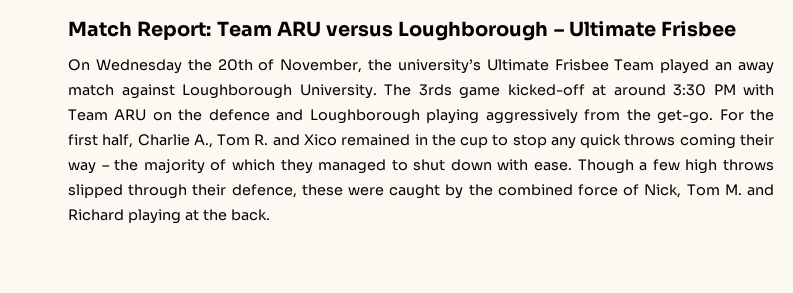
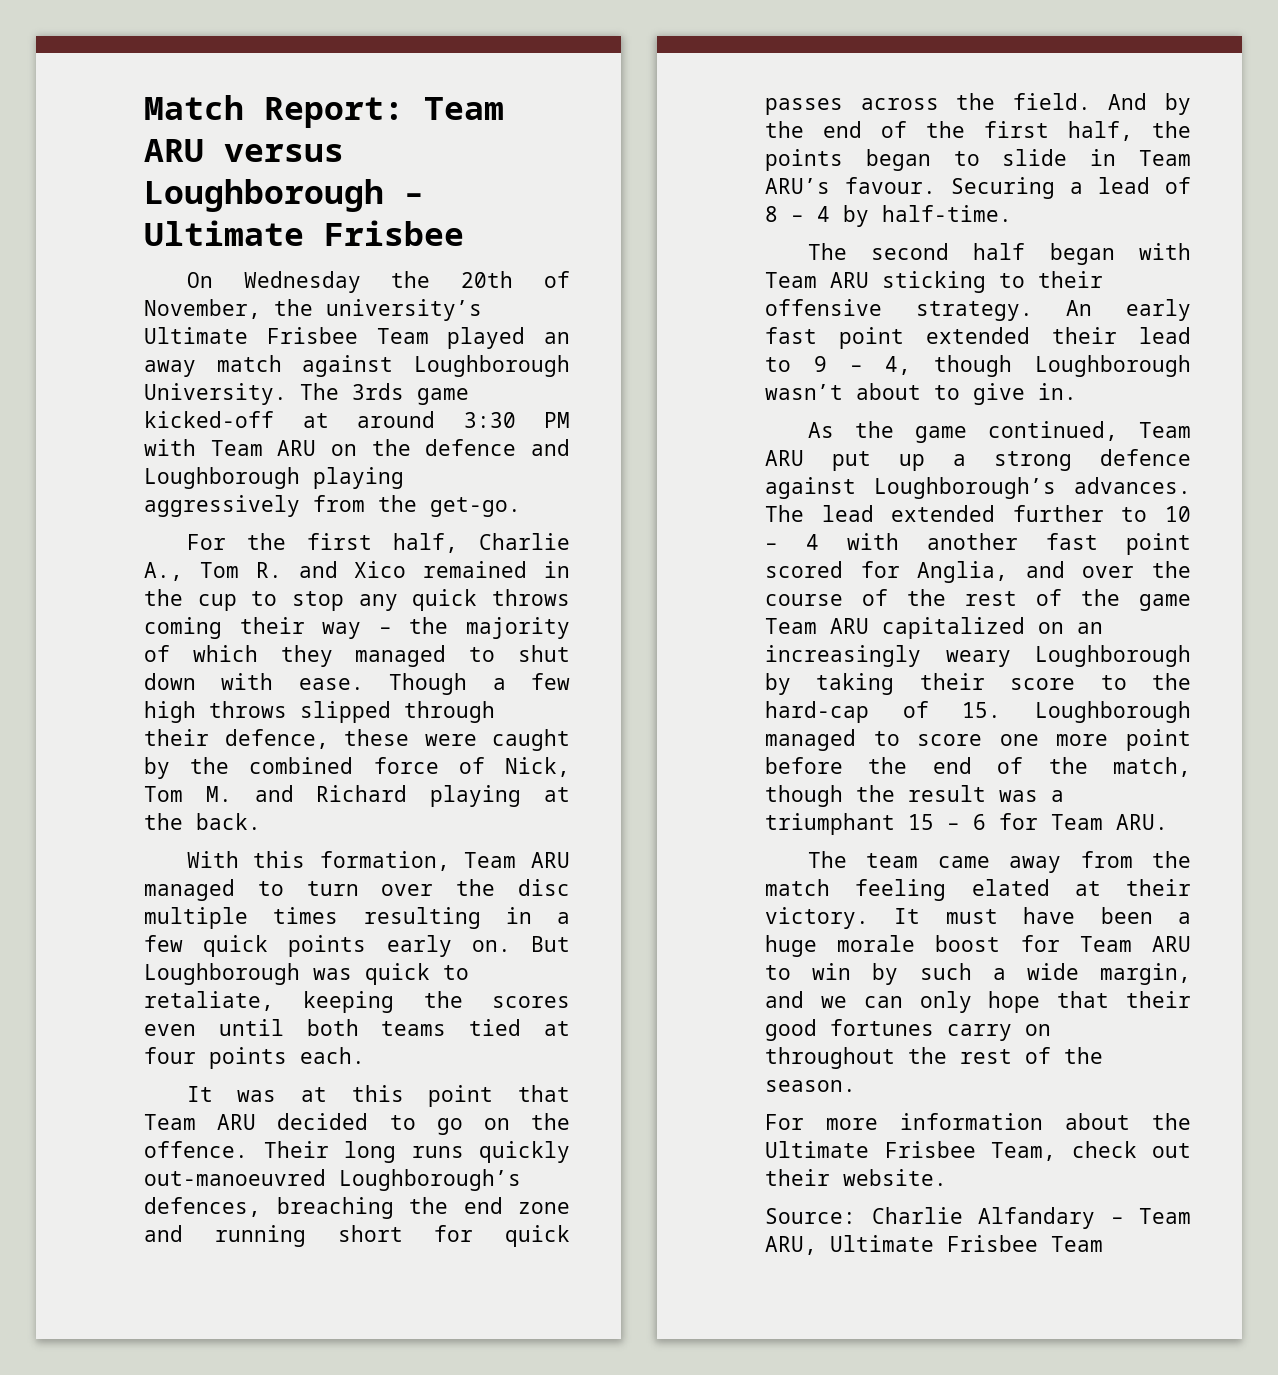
(714, 116) none -> (521, 507) //
(270, 215) none -> [186,851,570,871] [144,879,570,901] [144,907,570,929] [144,935,570,957] [144,963,469,985] [144,991,570,1013] [144,1019,570,1036] [144,1047,365,1069] [186,1085,570,1107] [144,1113,570,1135] [144,1141,570,1163] [144,1169,521,1191] [144,1197,570,1219] [144,1225,570,1247] [765,93,1191,115] [765,121,1191,141] [765,149,1191,171] [765,177,1191,199] [765,205,1012,227] [807,243,1191,265] [765,271,1103,293] [765,299,1191,321] [765,327,1191,349] [765,355,1191,377] [765,383,1077,405] [807,421,1191,443] [765,449,1191,471] [765,477,1191,499] [765,505,1191,522] [765,533,1191,555] [765,561,1191,583] [765,589,1191,611] [765,617,1103,639] [765,645,1191,667] [765,673,1191,695] [765,701,1191,723] [765,729,1191,751] [765,757,1191,777] [765,785,1064,807] [765,813,1168,835] [807,851,1191,873] [765,879,1191,901] [765,907,1191,929] [765,935,1191,957] [765,963,1191,985] [765,991,1191,1013] [765,1019,1051,1041] [765,1047,1103,1069] [765,1080,856,1092] [765,1113,1191,1130] [765,1141,1191,1161] [765,1169,947,1186] [765,1207,1191,1229] [765,1235,1103,1255] // With this formation, Team ARU managed to turn over the disc multiple times resulting in a few quick points early on. But Loughborough was quick to retaliate, keeping the scores even until both teams tied at four points each. // It was at this point that Team ARU decided to go on the offence. Their long runs quickly out-manoeuvred Loughborough’s defences, breaching the end zone and running short for quick passes across the field. And by the end of the first half, the points began to slide in Team ARU’s favour. Securing a lead of 8 – 4 by half-time. // The second half began with Team ARU sticking to their offensive strategy. An early fast point extended their lead to 9 – 4, though Loughborough wasn’t about to give in. // As the game continued, Team ARU put up a strong defence against Loughborough’s advances. The lead extended further to 10 – 4 with another fast point scored for Anglia, and over the course of the rest of the game Team ARU capitalized on an increasingly weary Loughborough by taking their score to the hard-cap of 15. Loughborough managed to score one more point before the end of the match, though the result was a triumphant 15 – 6 for Team ARU. // The team came away from the match feeling elated at their victory. It must have been a huge morale boost for Team ARU to win by such a wide margin, and we can only hope that their good fortunes carry on throughout the rest of the season. // For more information about the Ultimate Frisbee Team, check out their website. // Source: Charlie Alfandary – Team ARU, Ultimate Frisbee Team

